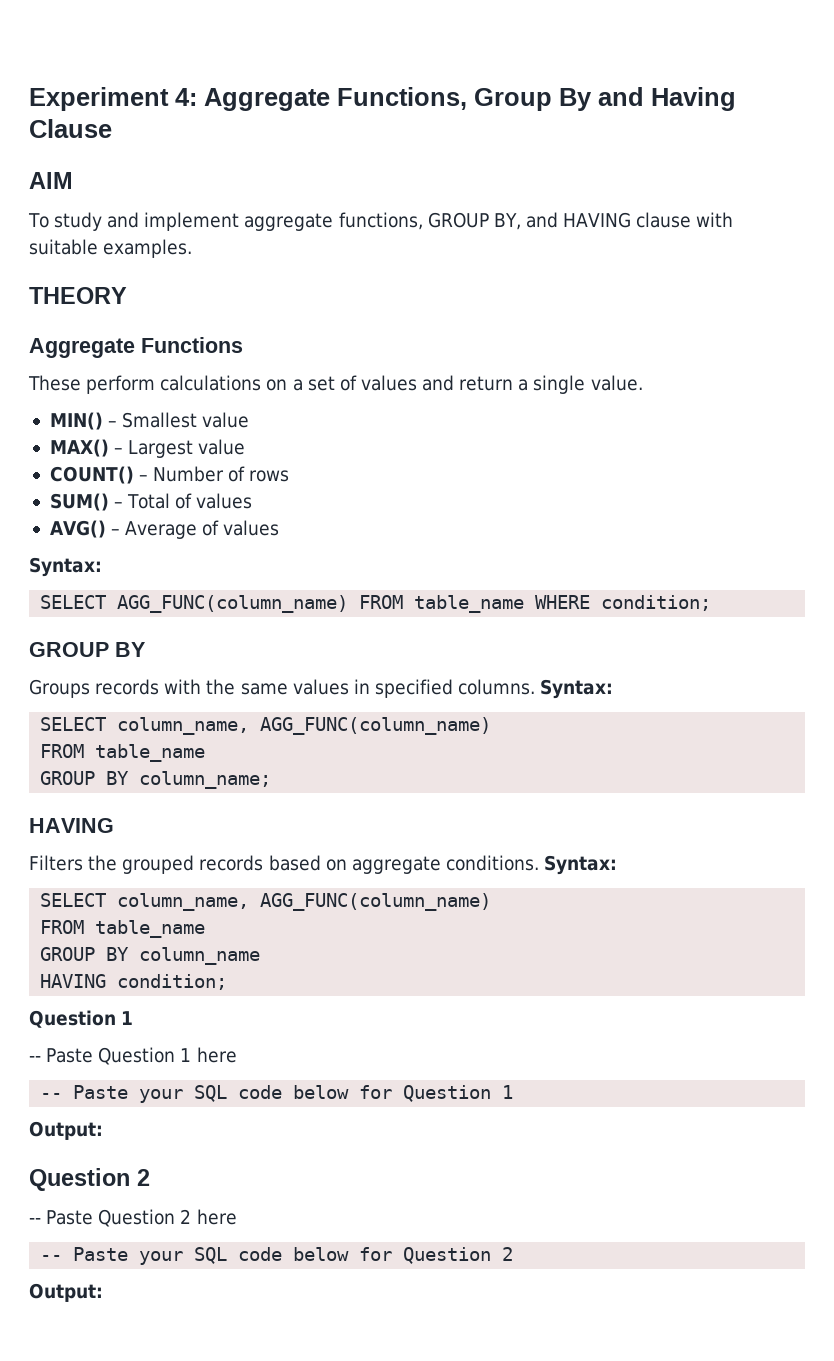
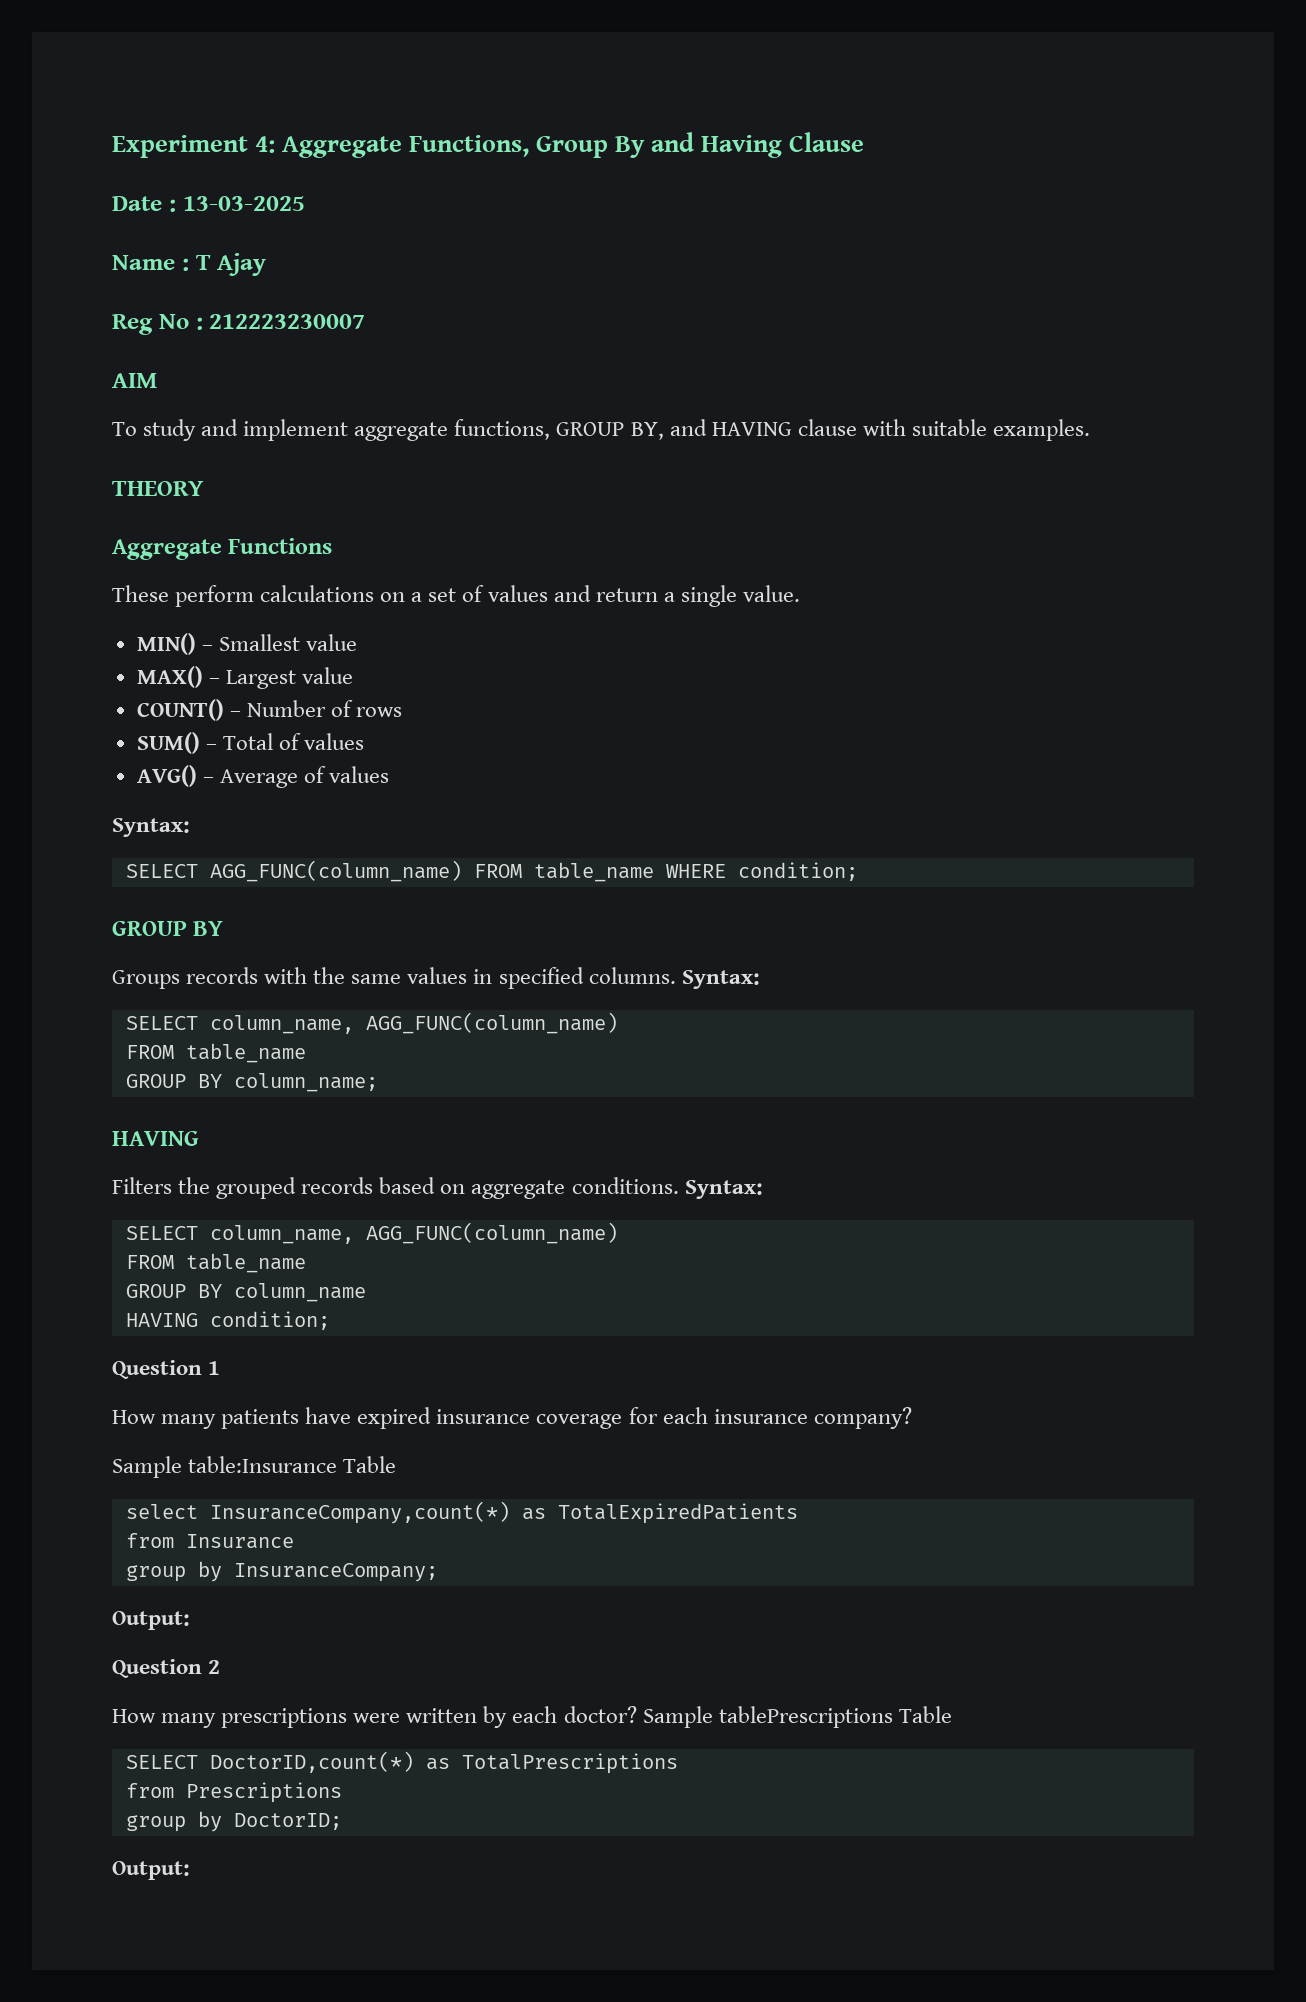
(112, 128) none -> [112,196,305,212] [112,253,267,276] [112,314,366,335] // Date : 13-03-2025 // Name : T Ajay // Reg No : 212223230007
[29,1047,237,1065] [40,1085,514,1103] [29,1121,103,1140] [29,1168,150,1191] [29,1209,237,1227] [40,1247,514,1265] -- Paste Question 1 here // -- Paste your SQL code below for Question 1 // Output: // Question 2 // -- Paste Question 2 here // -- Paste your SQL code below for Question 2 -> [112,1407,912,1429] [112,1456,397,1478] [125,1501,798,1524] [125,1533,294,1549] [125,1561,438,1582] [112,1611,190,1630] [112,1659,221,1678] [112,1706,952,1728] [125,1751,678,1774] [125,1782,342,1803] [125,1811,342,1832] How many patients have expired insurance coverage for each insurance company? // Sample table:Insurance Table // select InsuranceCompany,count(*) as TotalExpiredPatients // from Insurance // group by InsuranceCompany; // Output: // Question 2 // How many prescriptions were written by each doctor? Sample tablePrescriptions Table // SELECT DoctorID,count(*) as TotalPrescriptions // from Prescriptions // group by DoctorID;

